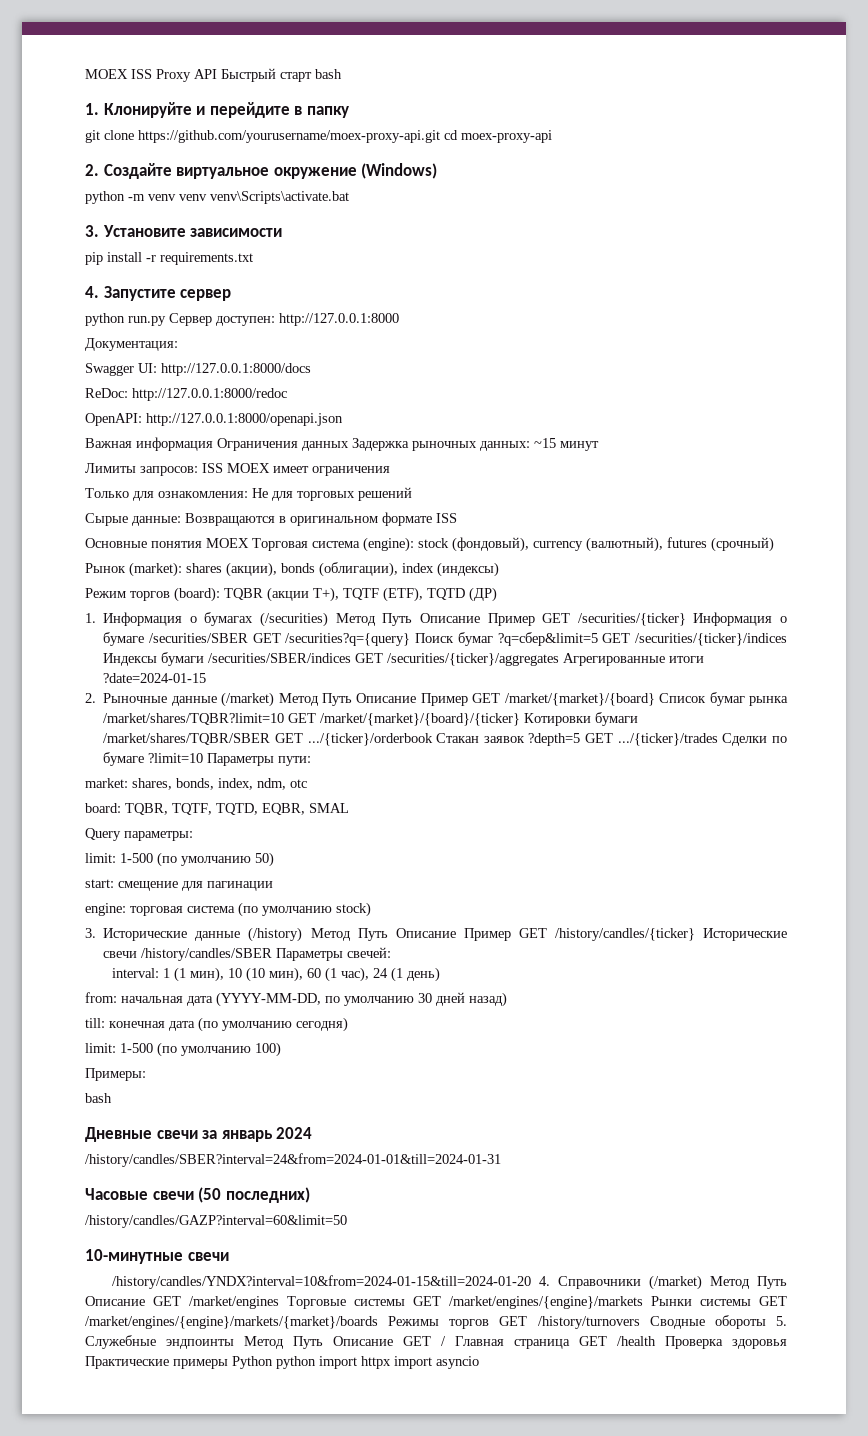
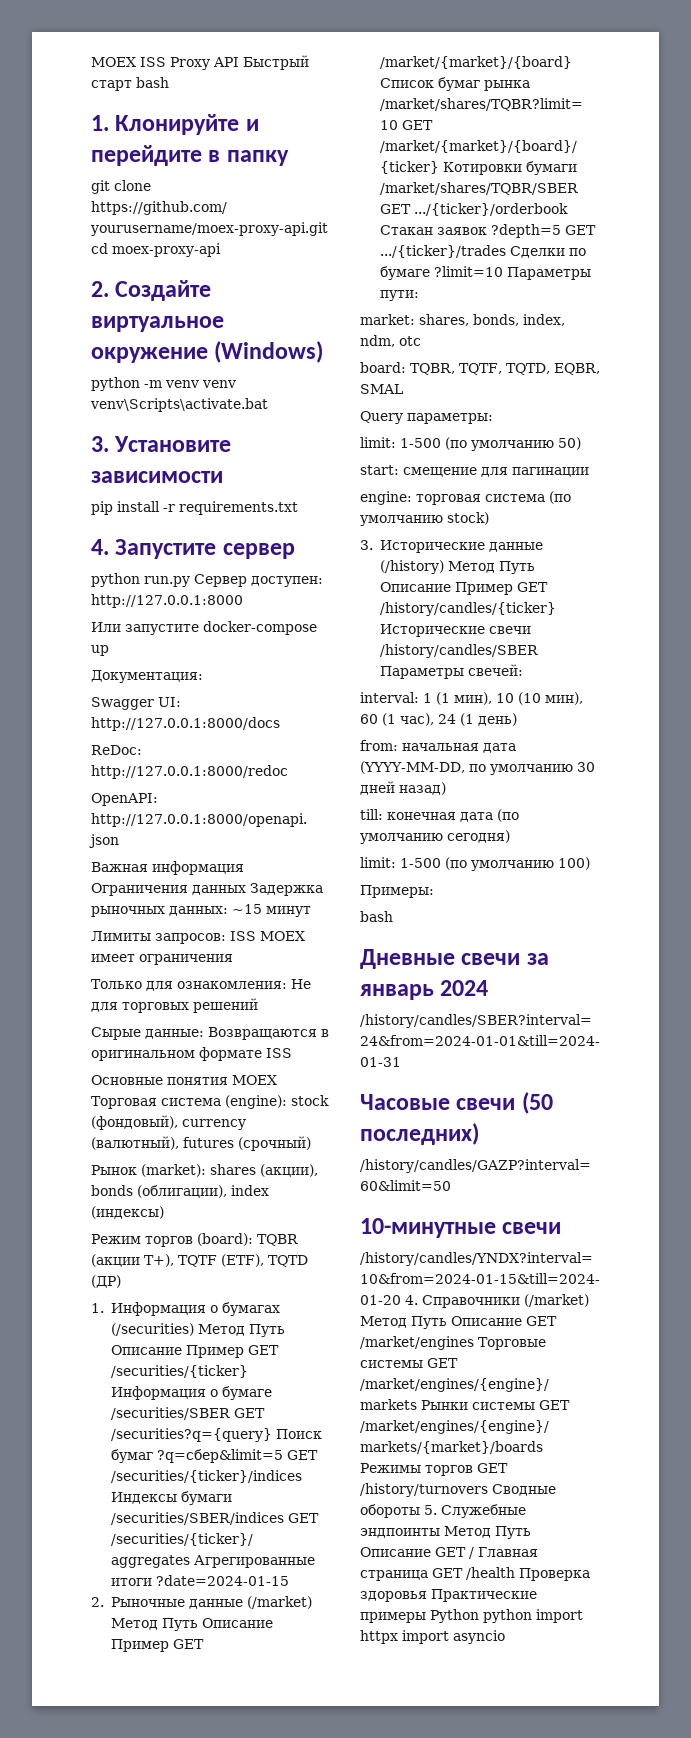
(399, 319) none -> [91,621,317,635] [91,645,109,656] // Или запустите docker-compose up

